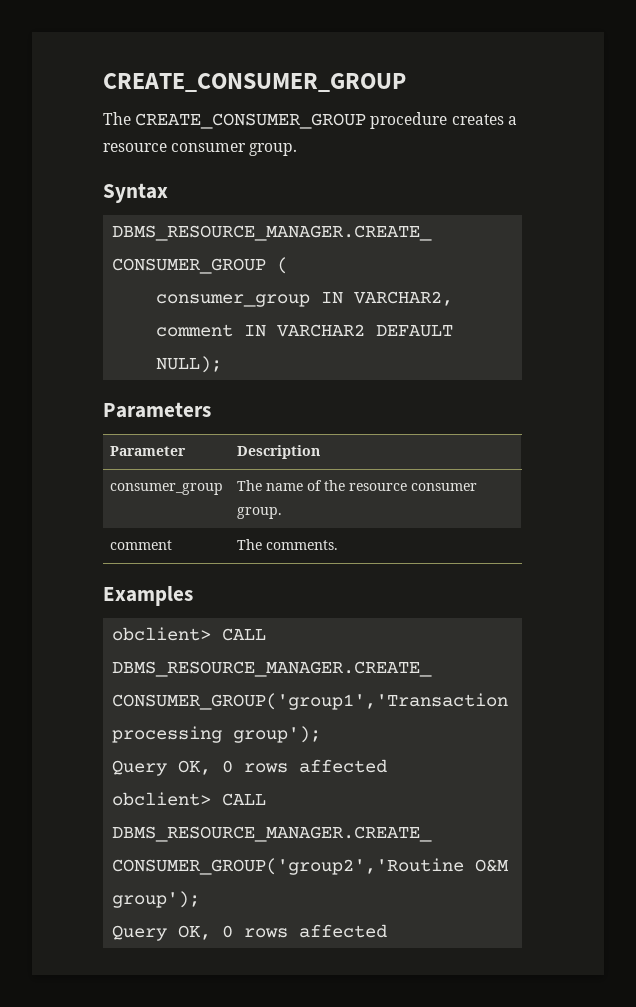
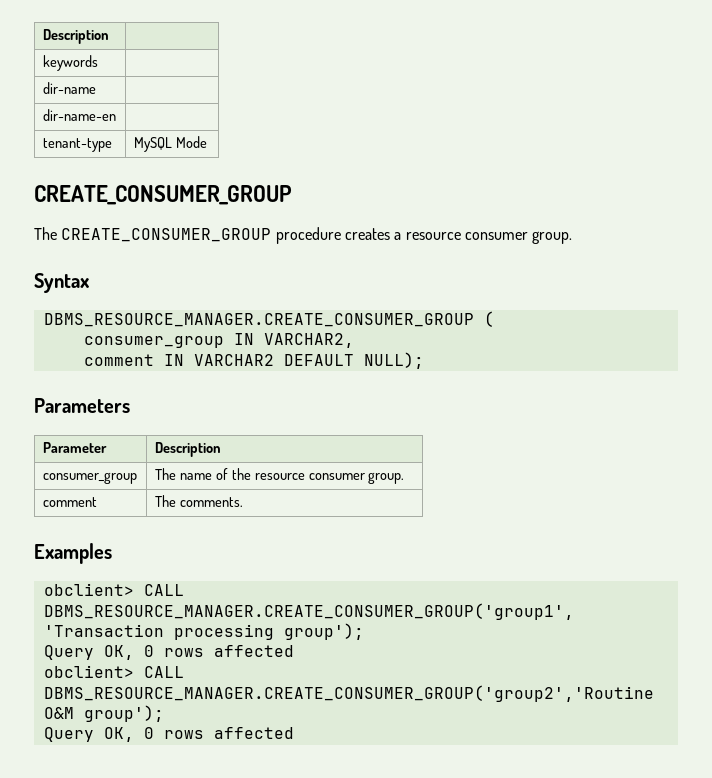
(103, 82) none -> [42,29,109,44] [42,55,98,71] [42,82,96,94] [42,109,116,121] [42,138,112,152] [133,136,207,152] Description | // keywords | // dir-name | // dir-name-en | // tenant-type | MySQL Mode //

